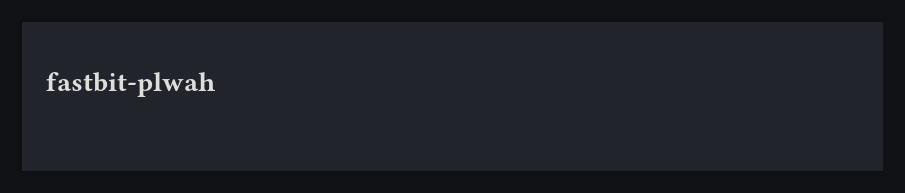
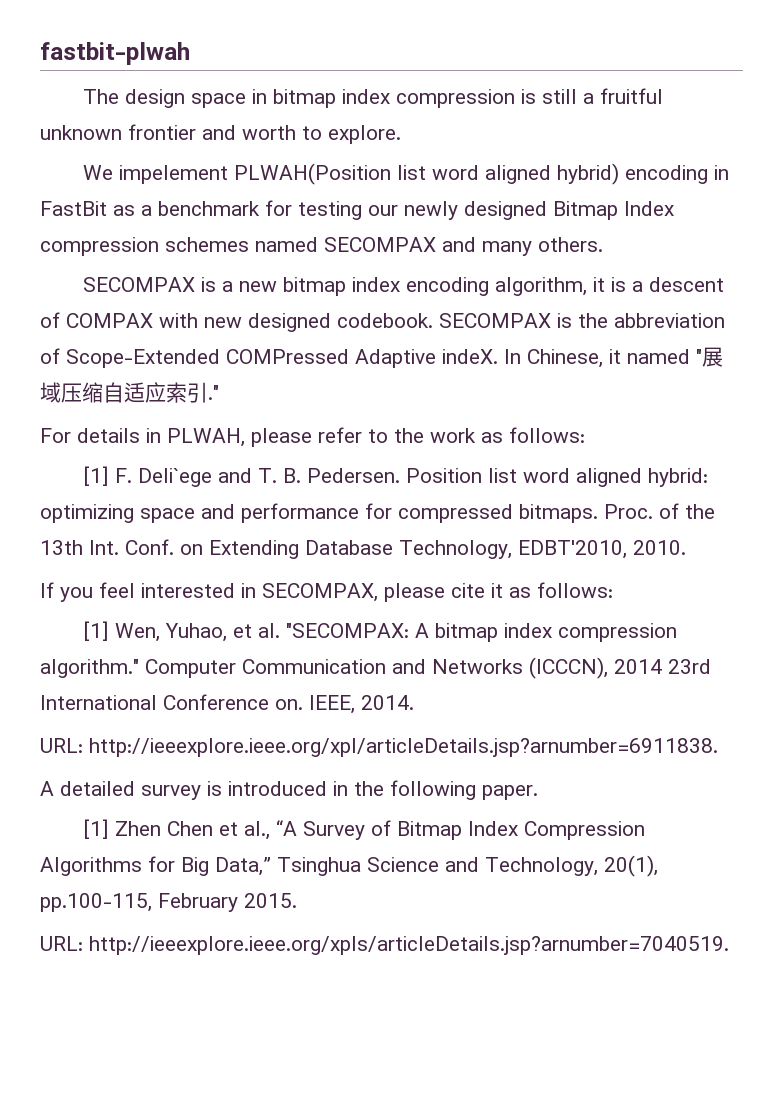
(216, 84) none -> [82,88,663,108] [40,124,401,144] [82,163,729,185] [40,200,674,220] [40,237,603,256] [82,277,724,296] [40,312,725,332] [40,347,723,368] [40,382,219,403] [40,427,585,447] [82,466,708,487] [40,503,715,523] [40,539,686,559] [40,582,613,602] [82,621,677,642] [40,657,711,679] [40,694,414,714] [40,738,718,757] [40,780,538,800] [82,819,645,840] [40,855,658,877] [40,893,297,912] [40,936,729,955] // The design space in bitmap index compression is still a fruitful unknown frontier and worth to explore. // We impelement PLWAH(Position list word aligned hybrid) encoding in FastBit as a benchmark for testing our newly designed Bitmap Index compression schemes named SECOMPAX and many others. // SECOMPAX is a new bitmap index encoding algorithm, it is a descent of COMPAX with new designed codebook. SECOMPAX is the abbreviation of Scope-Extended COMPressed Adaptive indeX. In Chinese, it named "展域压缩自适应索引." // For details in PLWAH, please refer to the work as follows: // [1] F. Deli`ege and T. B. Pedersen. Position list word aligned hybrid: optimizing space and performance for compressed bitmaps. Proc. of the 13th Int. Conf. on Extending Database Technology, EDBT'2010, 2010. // If you feel interested in SECOMPAX, please cite it as follows: // [1] Wen, Yuhao, et al. "SECOMPAX: A bitmap index compression algorithm." Computer Communication and Networks (ICCCN), 2014 23rd International Conference on. IEEE, 2014. // URL: http://ieeexplore.ieee.org/xpl/articleDetails.jsp?arnumber=6911838. // A detailed survey is introduced in the following paper. // [1] Zhen Chen et al., “A Survey of Bitmap Index Compression Algorithms for Big Data,” Tsinghua Science and Technology, 20(1), pp.100-115, February 2015. // URL: http://ieeexplore.ieee.org/xpls/articleDetails.jsp?arnumber=7040519.

